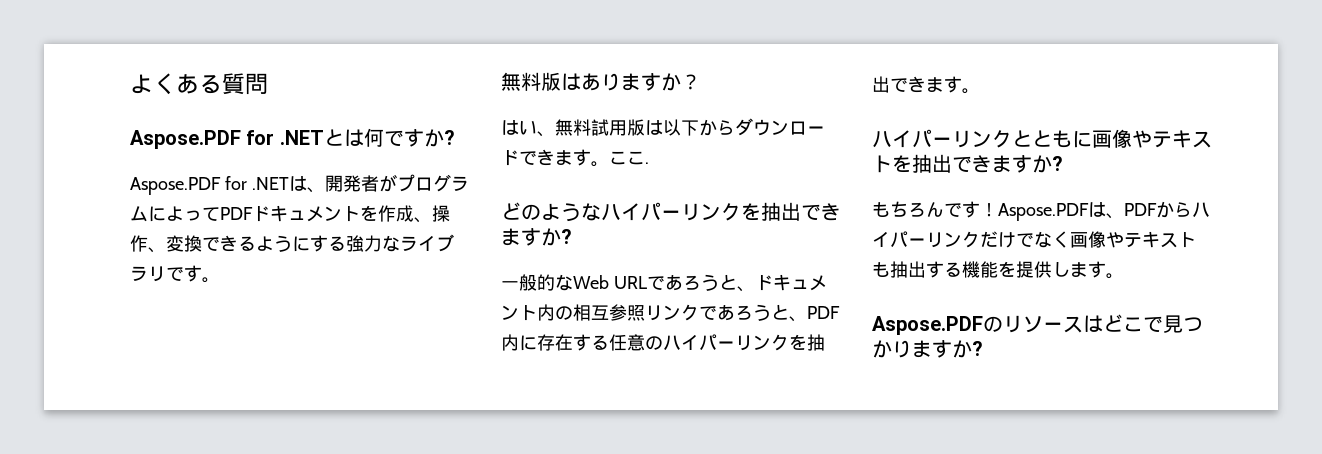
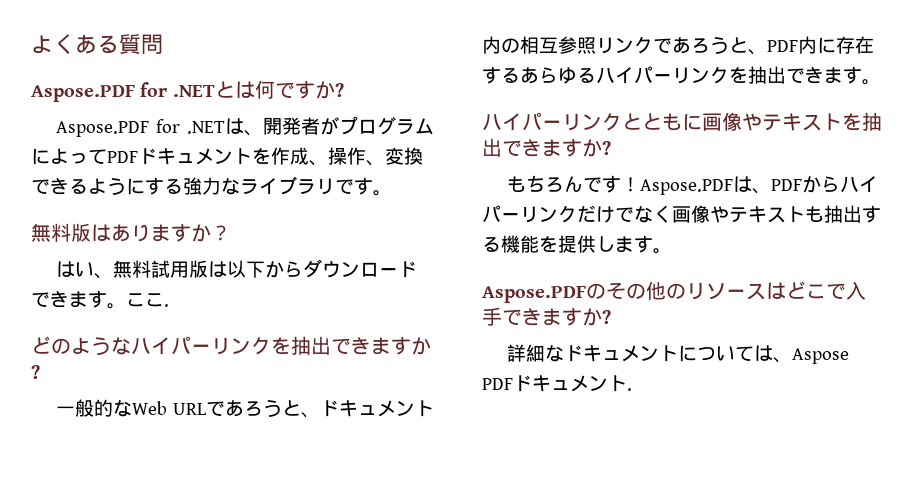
[609,334,663,351] 任意の -> [520,67,596,84] あらゆる
(1003, 324) none -> [606,281,686,300] その他の
[1163,315,1203,333] [872,340,983,358] 見つかりますか? -> [846,281,866,300] [482,307,611,326] [507,344,850,364] [482,375,632,392] 入手できますか? // 詳細なドキュメントについては、Aspose PDFドキュメント.

